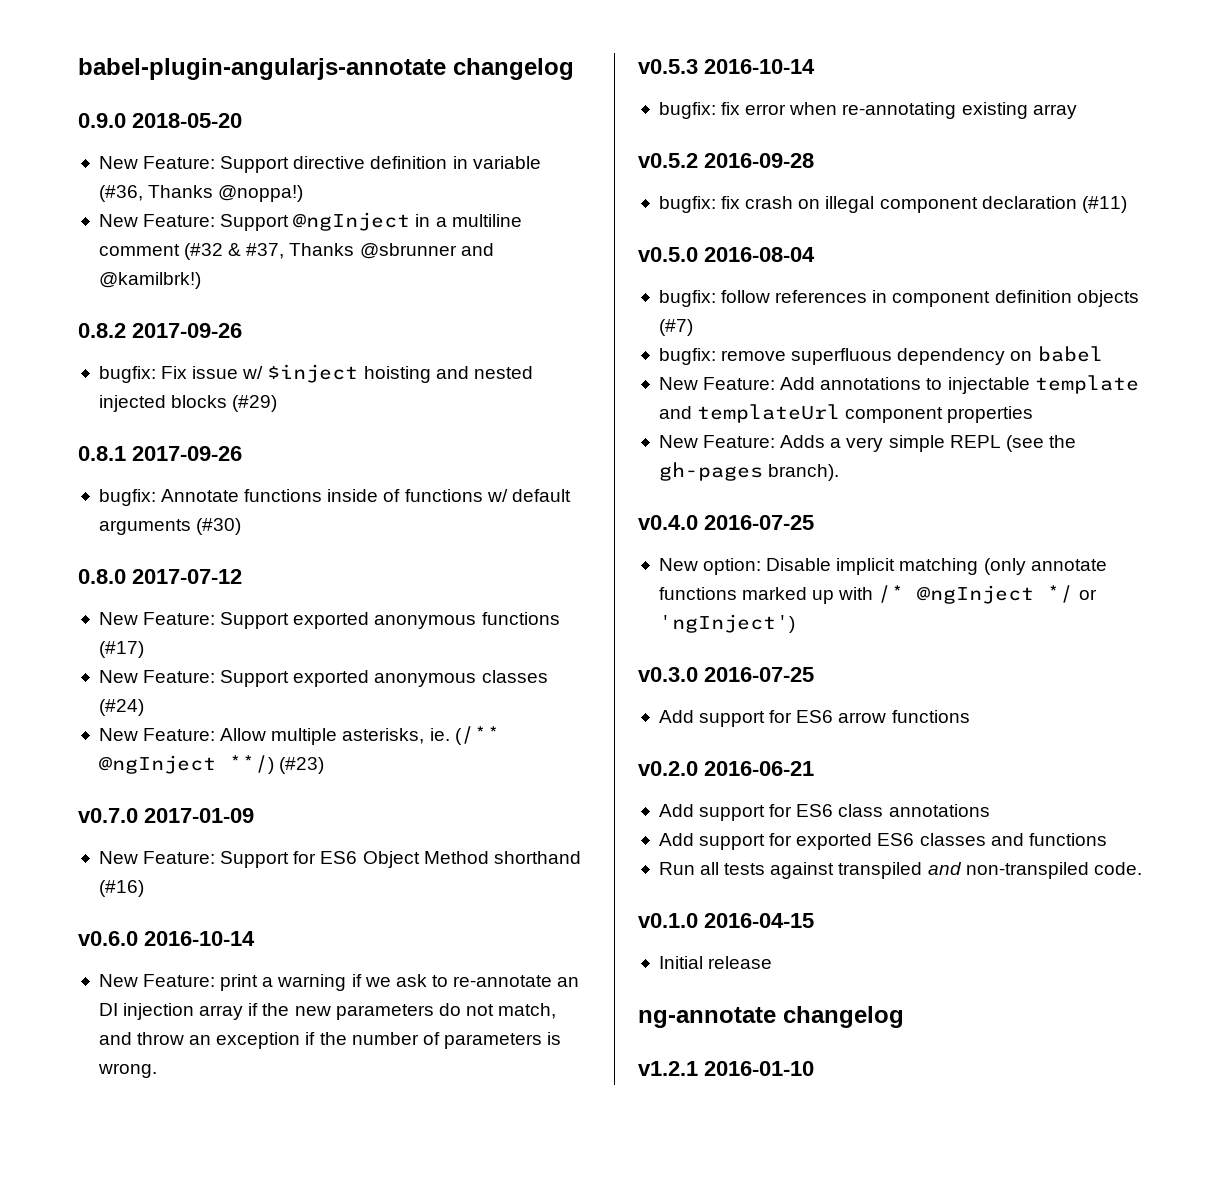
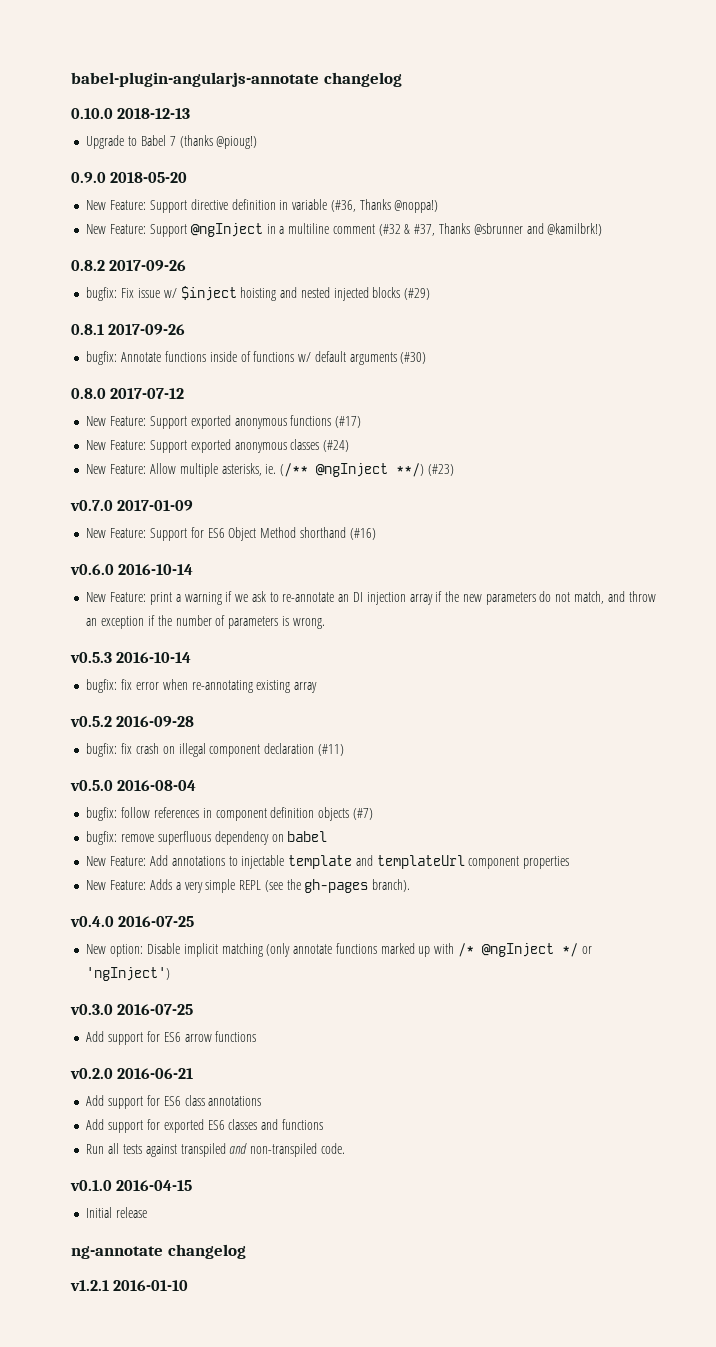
(574, 69) none -> [71,108,191,119] [86,135,258,149] // 0.10.0 2018-12-13 // Upgrade to Babel 7 (thanks @pioug!)

